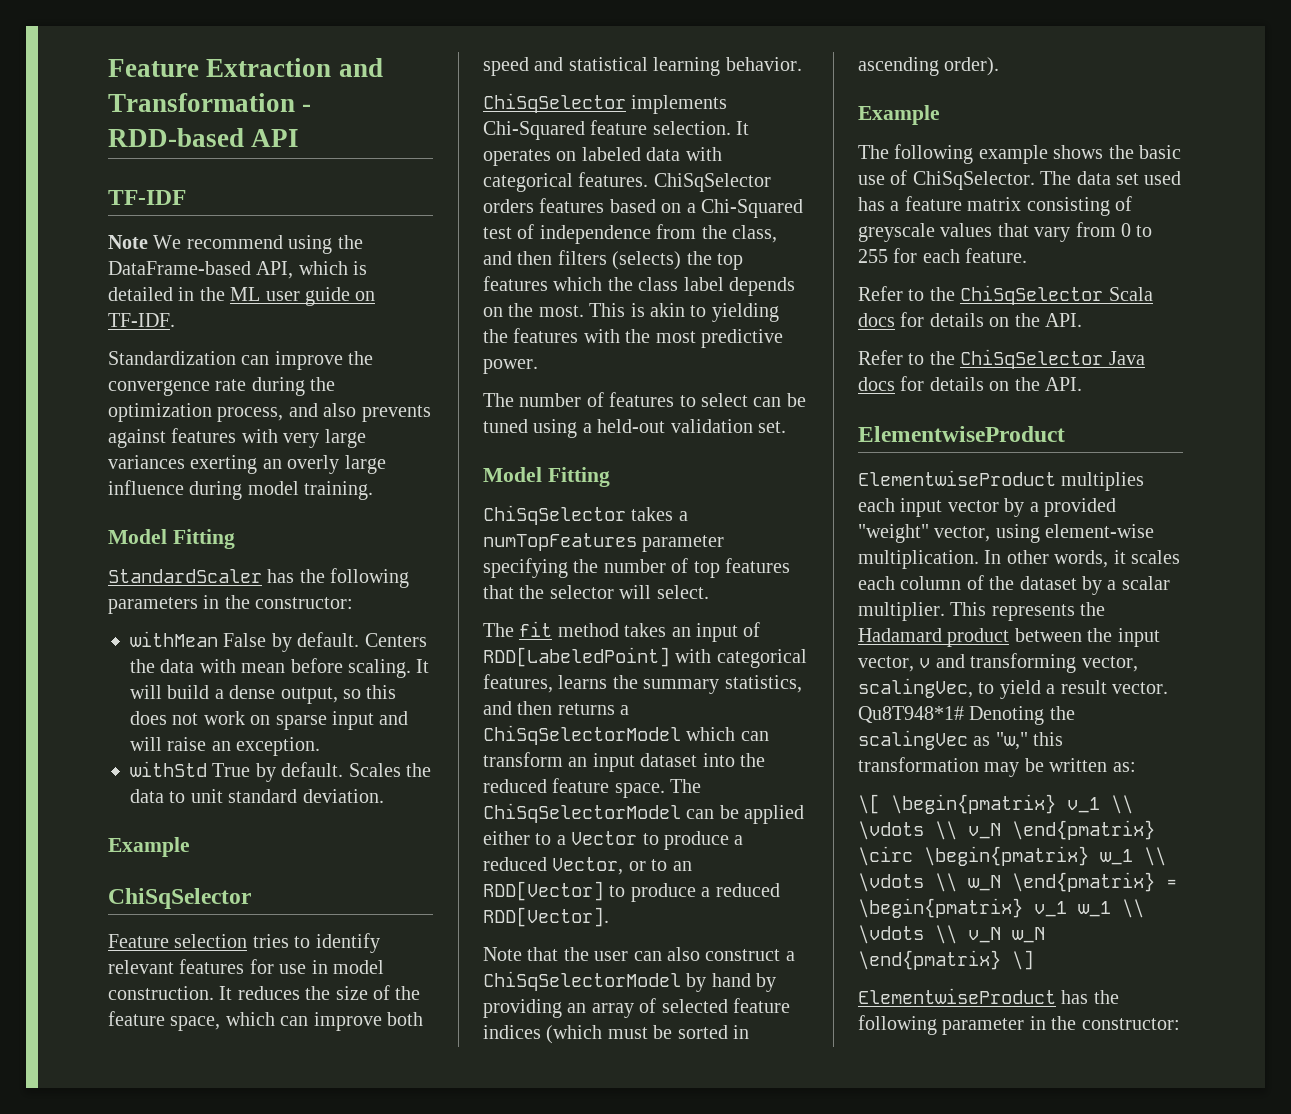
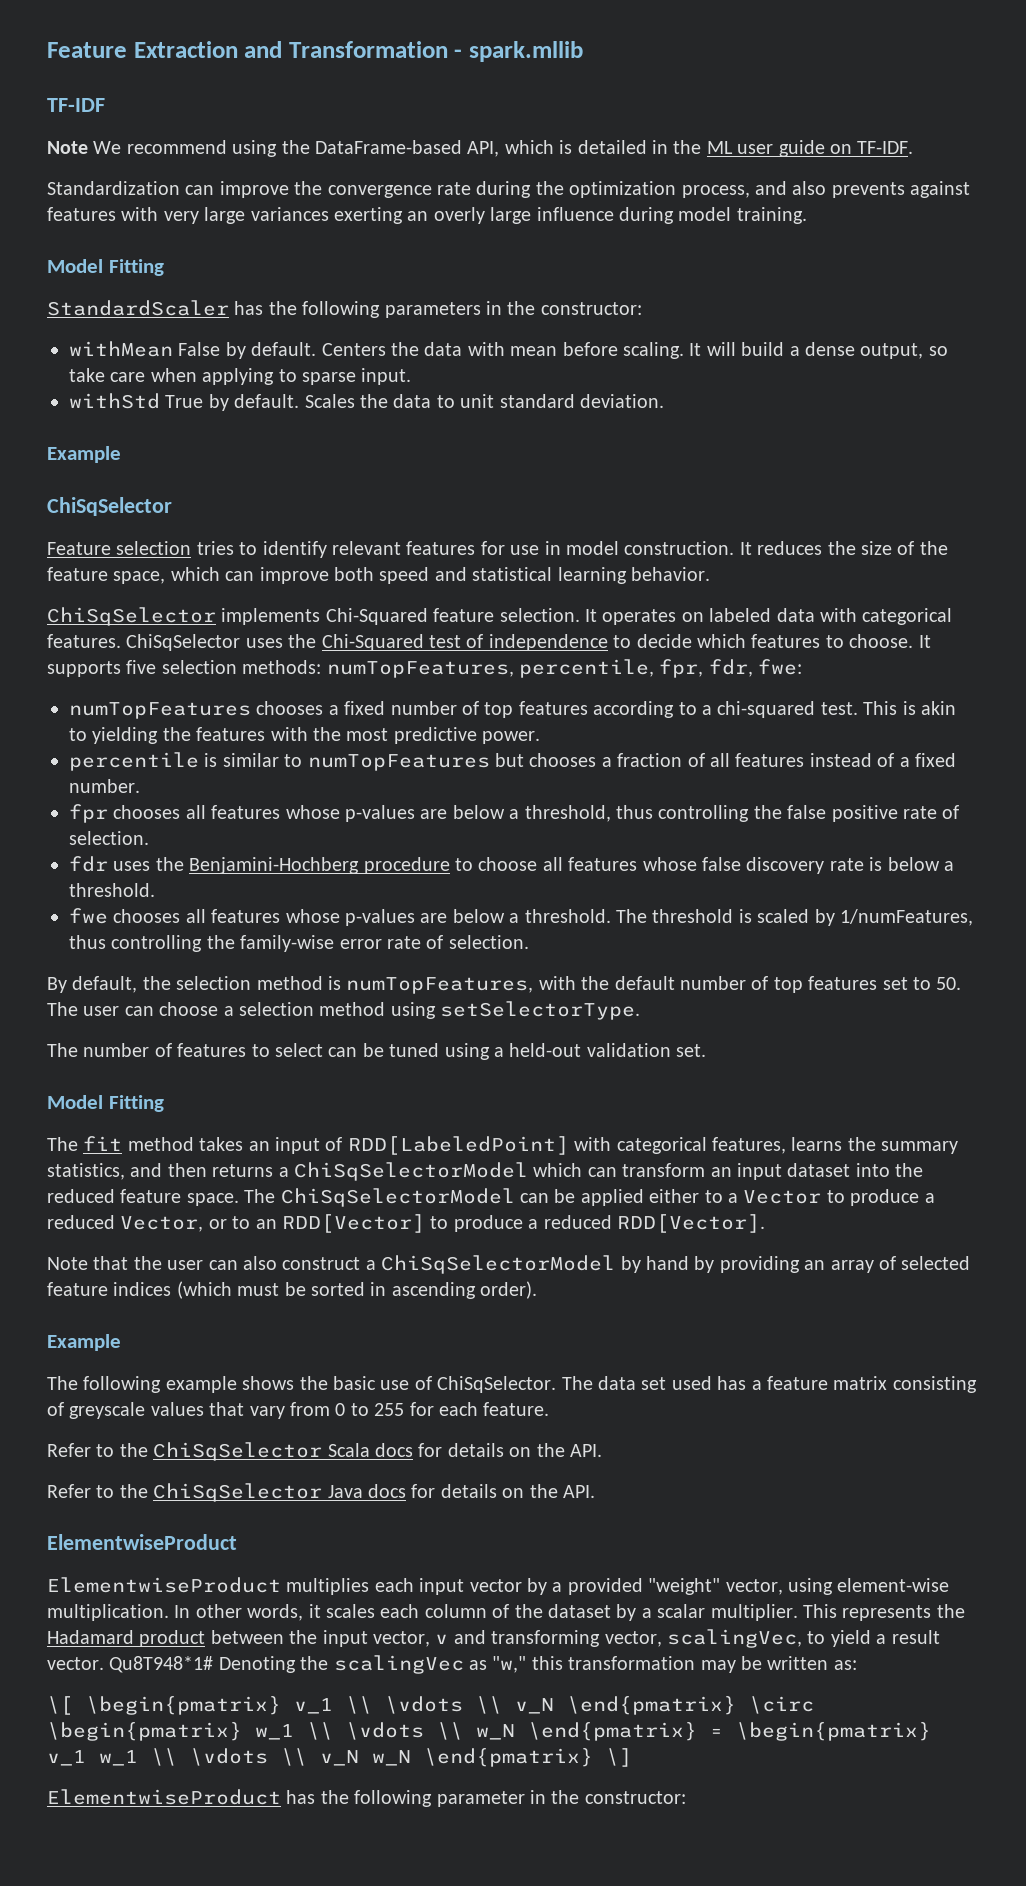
[108,128,300,147] RDD-based API -> [469,41,584,62] spark.mllib
[366,685,397,699] [130,711,409,730] [130,737,321,756] this does not work on sparse input and will raise an exception. -> [69,368,412,385] take care when applying to sparse input.
[483,198,803,218] [483,224,777,244] [483,250,743,270] [483,276,795,296] [483,303,584,317] orders features based on a Chi-Squared test of independence from the class, and then filters (selects) the top features which the class label depends on the most. -> [245,634,931,651] [47,659,803,678] [69,701,858,719] uses the Chi-Squared test of independence to decide which features to choose. It supports five selection methods: numTopFeatures, percentile, fpr, fdr, fwe: // numTopFeatures chooses a fixed number of top features according to a chi-squared test.
(538, 366) none -> [69,752,956,771] [69,779,140,793] [69,804,960,823] [69,831,149,845] [69,856,954,874] [69,883,155,897] [69,908,973,926] [69,935,529,952] [47,976,962,994] [47,1001,641,1020] // percentile is similar to numTopFeatures but chooses a fraction of all features instead of a fixed number. // fpr chooses all features whose p-values are below a threshold, thus controlling the false positive rate of selection. // fdr uses the Benjamini-Hochberg procedure to choose all features whose false discovery rate is below a threshold. // fwe chooses all features whose p-values are below a threshold. The threshold is scaled by 1/numFeatures, thus controlling the family-wise error rate of selection. // By default, the selection method is numTopFeatures, with the default number of top features set to 50. The user can choose a selection method using setSelectorType.
[483,505,688,525] [483,533,725,552] [483,558,790,578] [483,585,709,599] // ChiSqSelector takes a numTopFeatures parameter specifying the number of top features that the selector will select. -> (164, 1103) none

